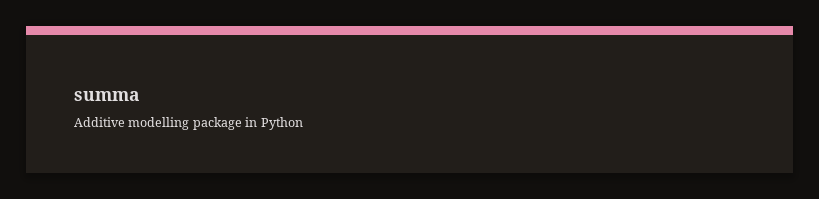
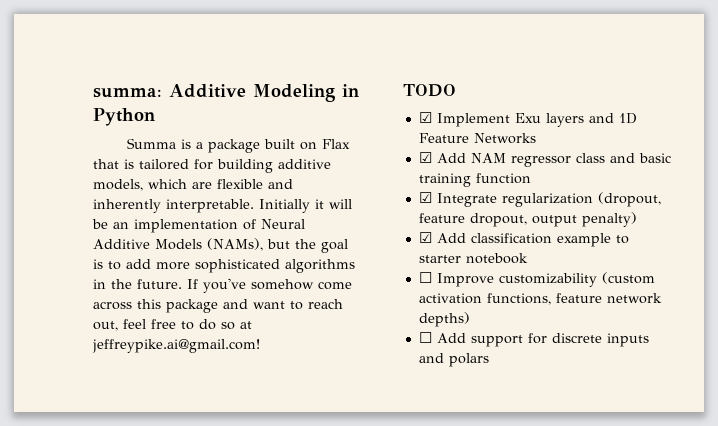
[74,91,139,101] [74,117,303,130] summa // Additive modelling package in Python -> [93,84,359,102] [93,108,155,126] [127,138,351,153] [93,159,331,173] [93,179,293,191] [93,199,352,213] [92,219,305,233] [93,238,348,253] [93,259,355,273] [93,278,352,293] [93,299,343,313] [93,319,252,331] [92,339,260,353] [403,84,456,97] [418,112,637,127] [418,133,536,144] [418,152,671,167] [418,173,531,187] [418,192,661,207] [418,212,637,227] [418,232,629,247] [418,253,528,264] [418,272,655,287] [418,293,662,305] [418,312,470,327] [418,332,649,347] [418,353,489,367] summa: Additive Modeling in Python // Summa is a package built on Flax that is tailored for building additive models, which are flexible and inherently interpretable. Initially it will be an implementation of Neural Additive Models (NAMs), but the goal is to add more sophisticated algorithms in the future. If you've somehow come across this package and want to reach out, feel free to do so at jeffreypike.ai@gmail.com! // TODO // ☑ Implement Exu layers and 1D Feature Networks // ☑ Add NAM regressor class and basic training function // ☑ Integrate regularization (dropout, feature dropout, output penalty) // ☑ Add classification example to starter notebook // ☐ Improve customizability (custom activation functions, feature network depths) // ☐ Add support for discrete inputs and polars

